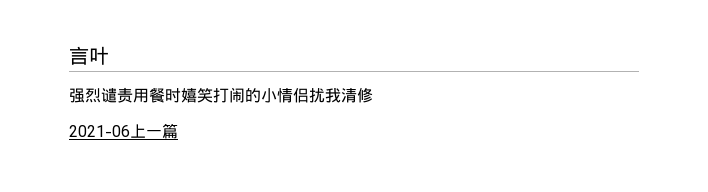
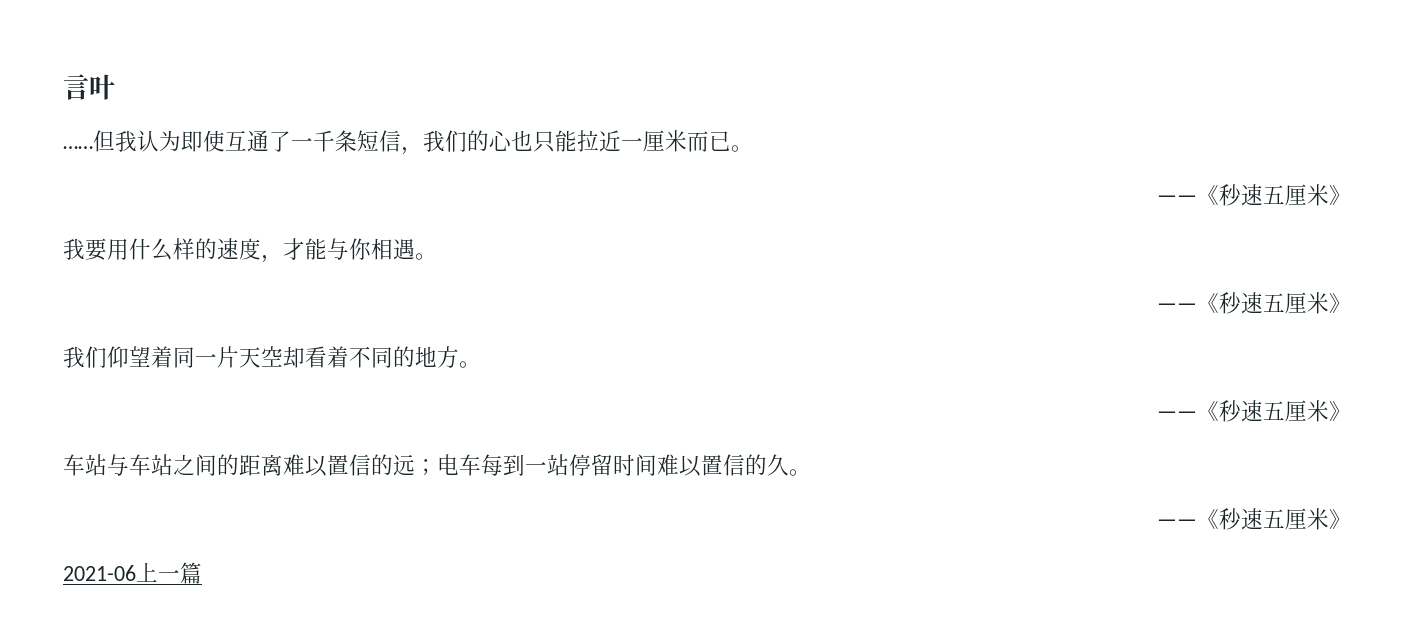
[69,87,373,103] 强烈谴责用餐时嬉笑打闹的小情侣扰我清修 -> [63,130,753,155] [1157,184,1351,206] [63,238,437,263] [1157,292,1351,314] [63,346,481,368] [1157,400,1351,422] [63,454,811,477] [1157,508,1351,530] ……但我认为即使互通了一千条短信，我们的心也只能拉近一厘米而已。 // ——《秒速五厘米》 // 我要用什么样的速度，才能与你相遇。 // ——《秒速五厘米》 // 我们仰望着同一片天空却看着不同的地方。 // ——《秒速五厘米》 // 车站与车站之间的距离难以置信的远；电车每到一站停留时间难以置信的久。 // ——《秒速五厘米》

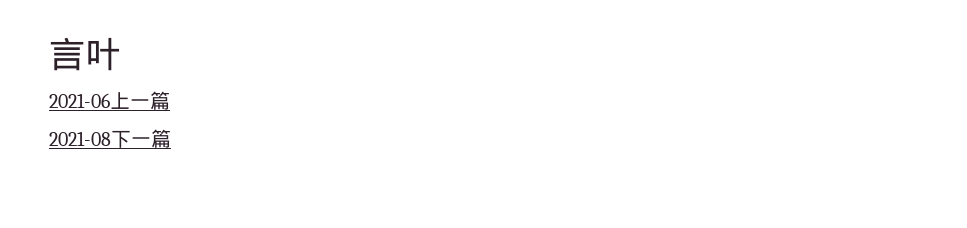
[63,130,753,155] [1157,184,1351,206] [63,238,437,263] [1157,292,1351,314] [63,346,481,368] [1157,400,1351,422] [63,454,811,477] [1157,508,1351,530] // ……但我认为即使互通了一千条短信，我们的心也只能拉近一厘米而已。 // ——《秒速五厘米》 // 我要用什么样的速度，才能与你相遇。 // ——《秒速五厘米》 // 我们仰望着同一片天空却看着不同的地方。 // ——《秒速五厘米》 // 车站与车站之间的距离难以置信的远；电车每到一站停留时间难以置信的久。 // ——《秒速五厘米》 -> (121, 54) none
(202, 573) none -> [49,129,171,148] // 2021-08下一篇

